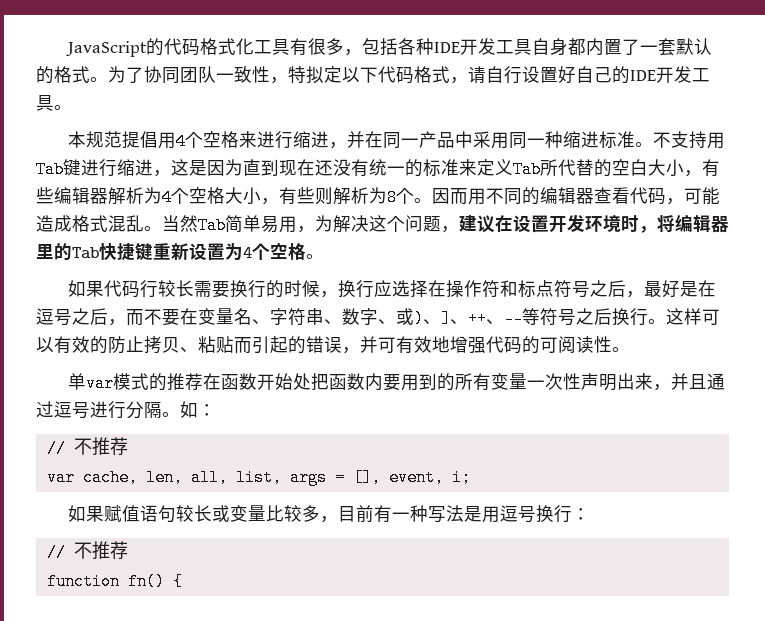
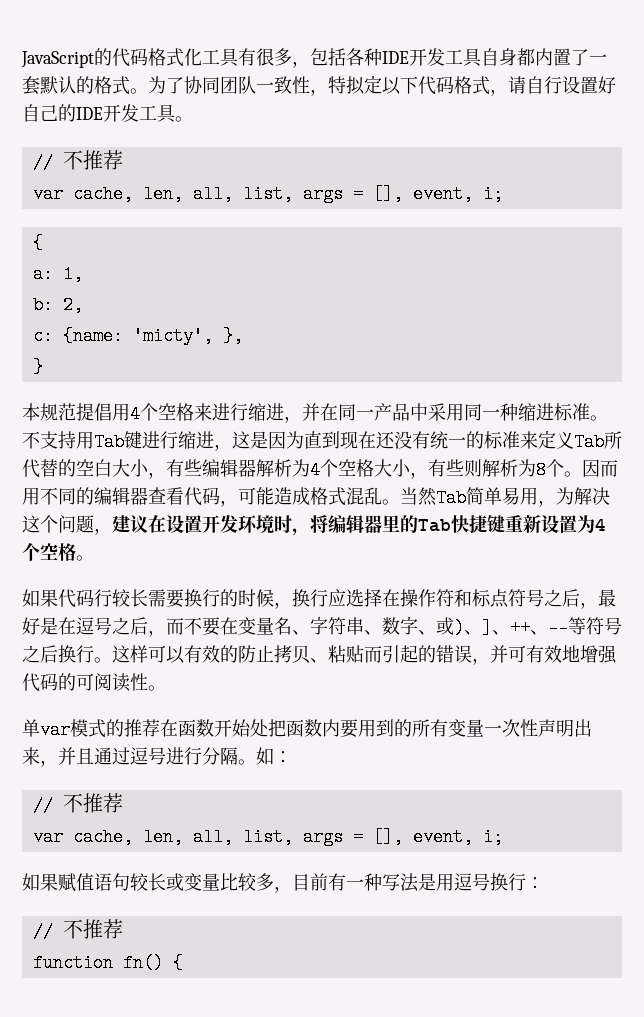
(72, 107) none -> [32,150,123,172] [32,185,503,203] [32,234,43,252] [32,265,83,283] [32,296,83,314] [32,327,243,345] [32,358,43,376] // // 不推荐 // var cache, len, all, list, args = [], event, i; // { // a: 1, // b: 2, // c: {name: 'micty', }, // }

